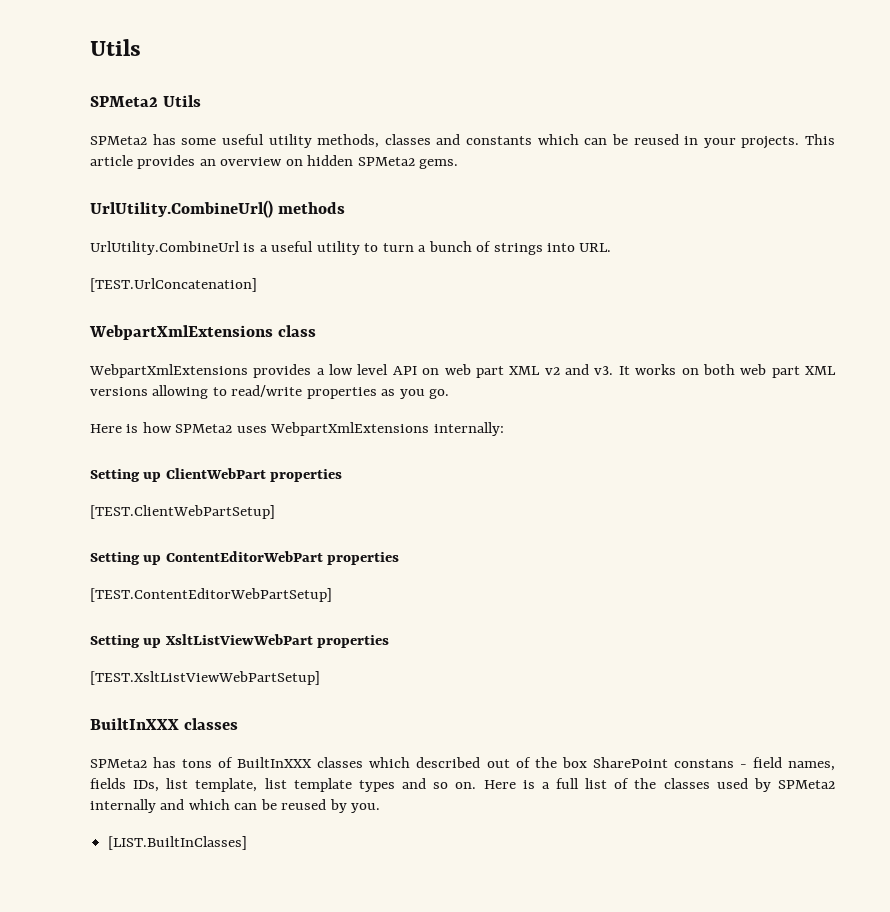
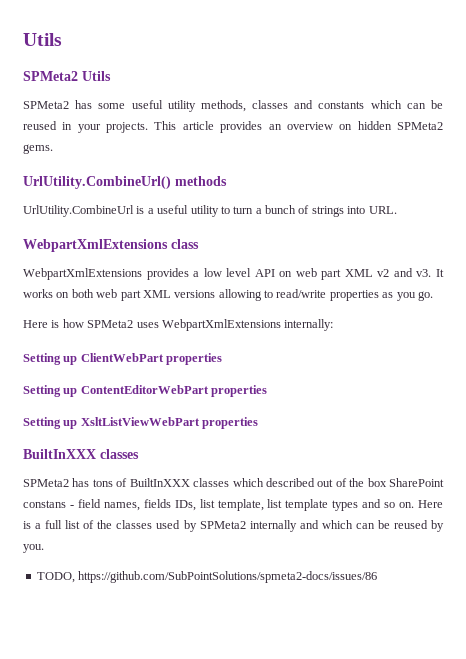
[90,278,257,292] // [TEST.UrlConcatenation] -> (397, 210) none
[90,505,275,519] // [TEST.ClientWebPartSetup] -> (223, 359) none
[90,588,332,602] // [TEST.ContentEditorWebPartSetup] -> (268, 391) none
[90,671,320,685] // [TEST.XsltListViewWebPartSetup] -> (259, 423) none
[108,836,248,850] [LIST.BuiltInClasses] -> [36,571,378,583] TODO, https://github.com/SubPointSolutions/spmeta2-docs/issues/86

